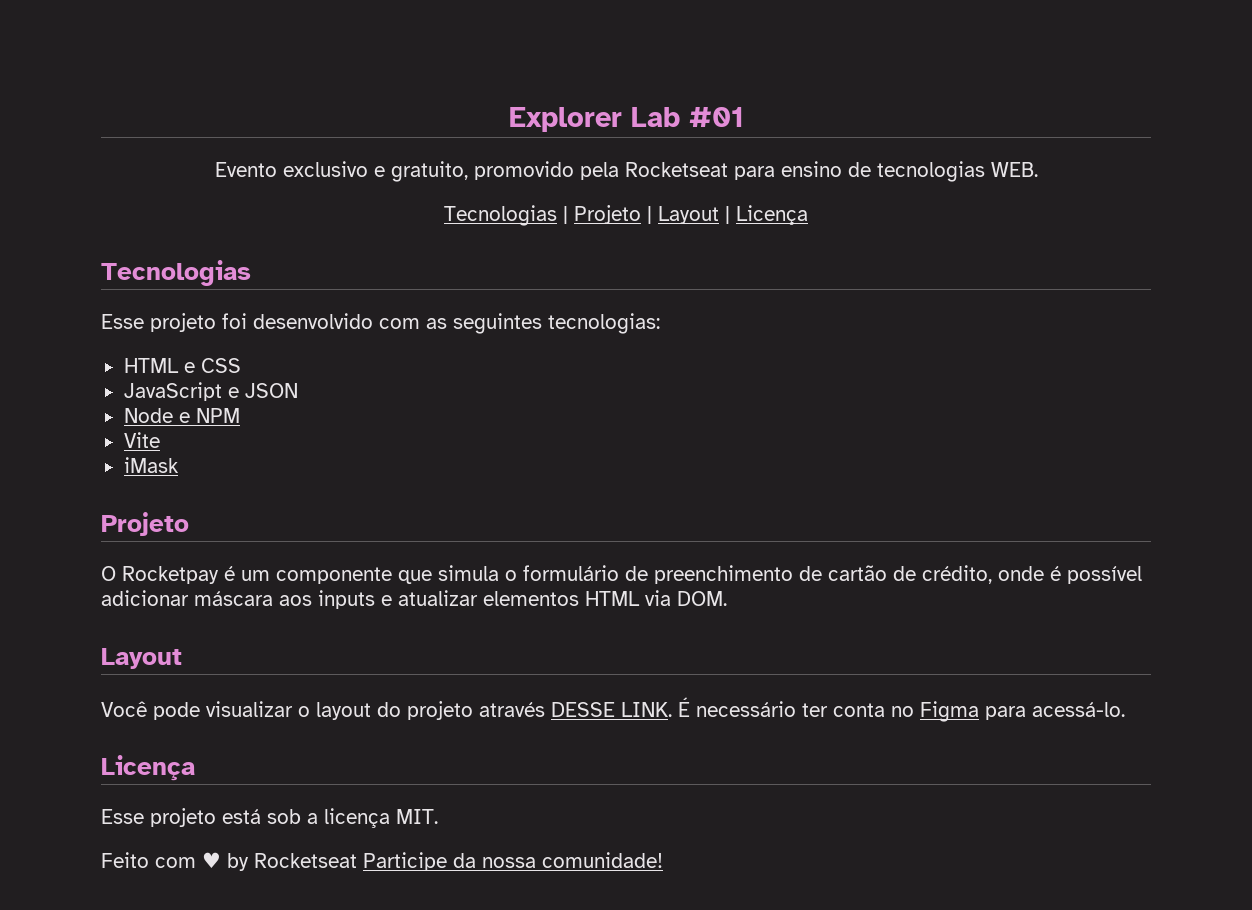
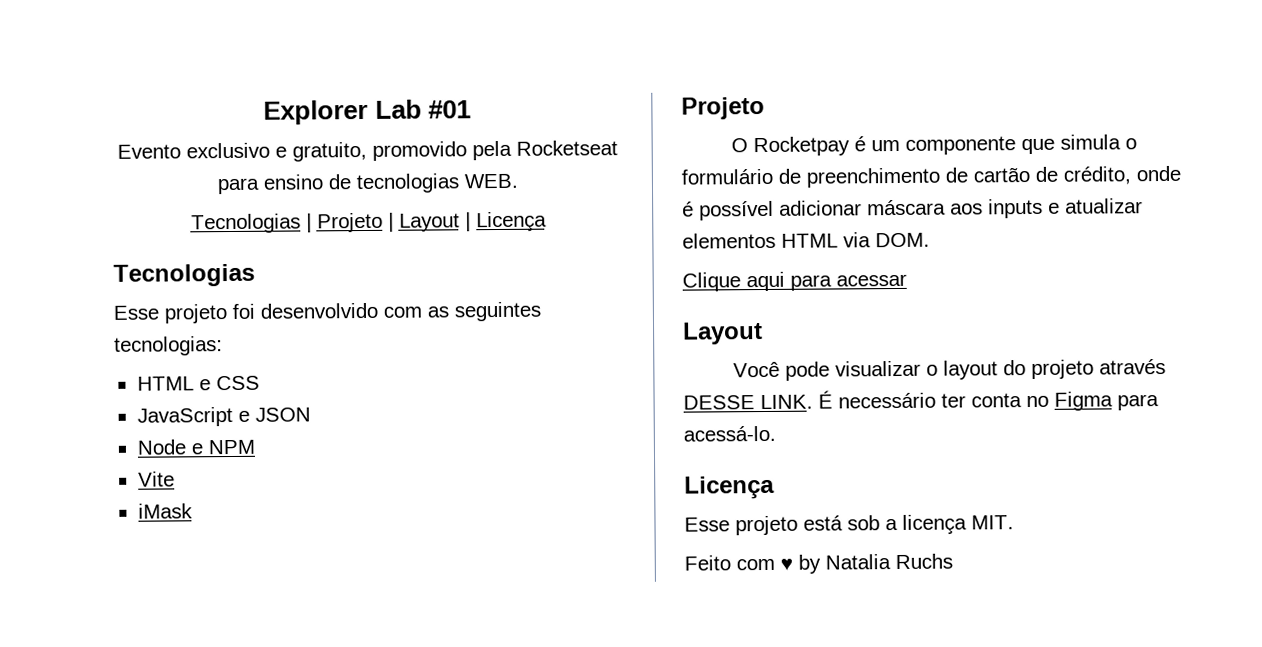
(727, 598) none -> [682,271,907,292] // Clique aqui para acessar
[254,852,663,871] Rocketseat Participe da nossa comunidade! -> [825,553,953,570] Natalia Ruchs

